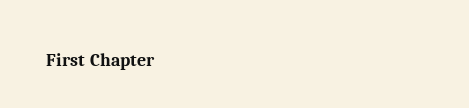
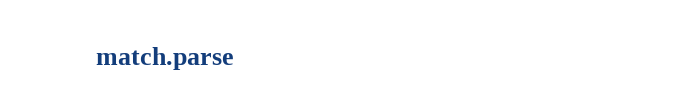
[46,53,155,70] First Chapter -> [96,47,234,70] match.parse

